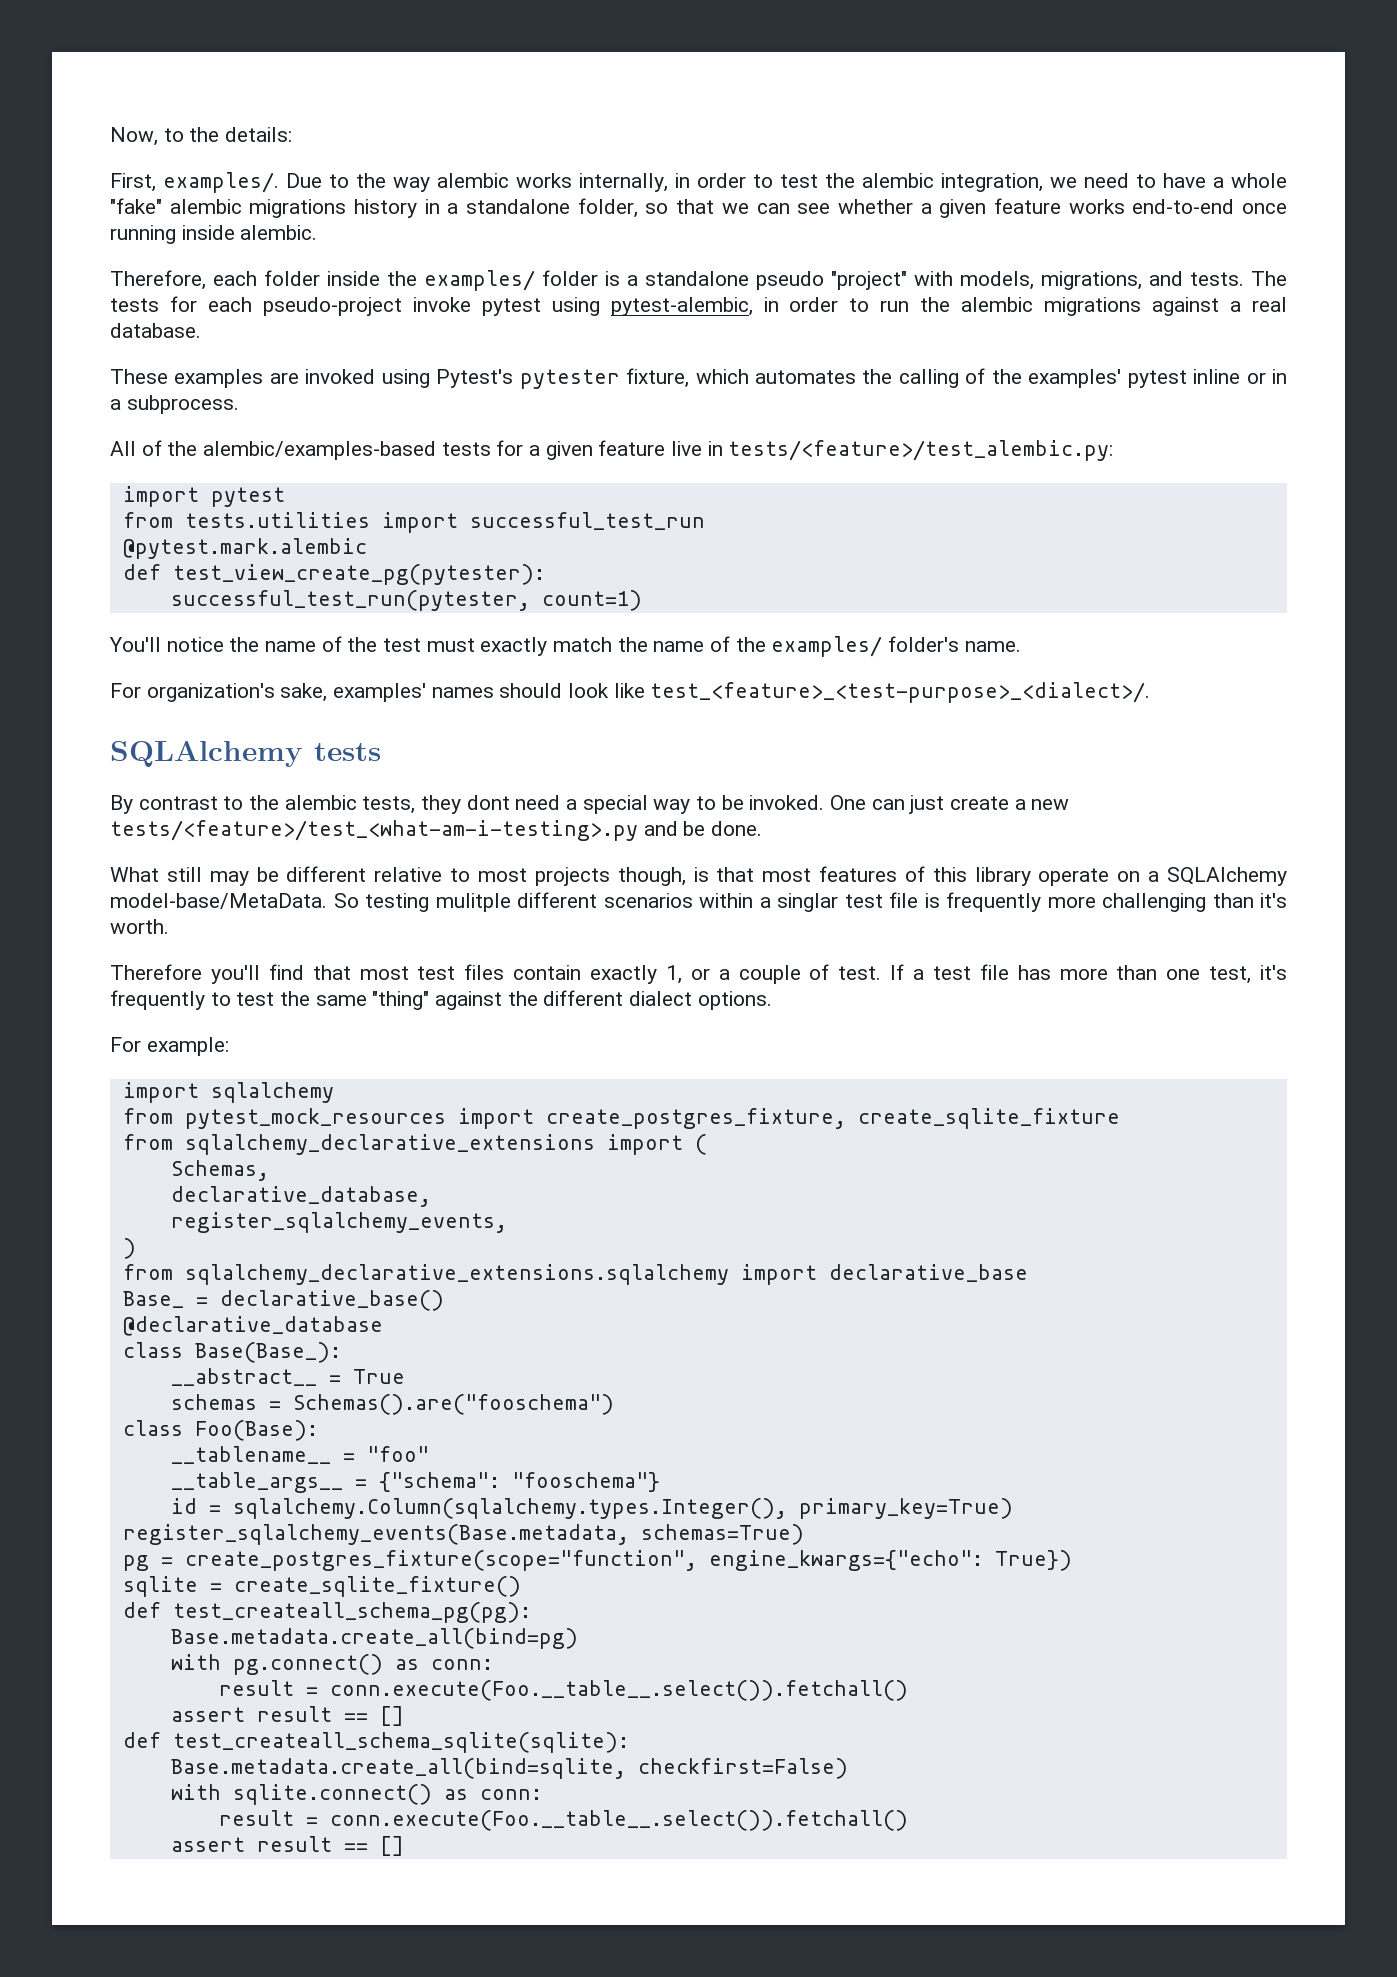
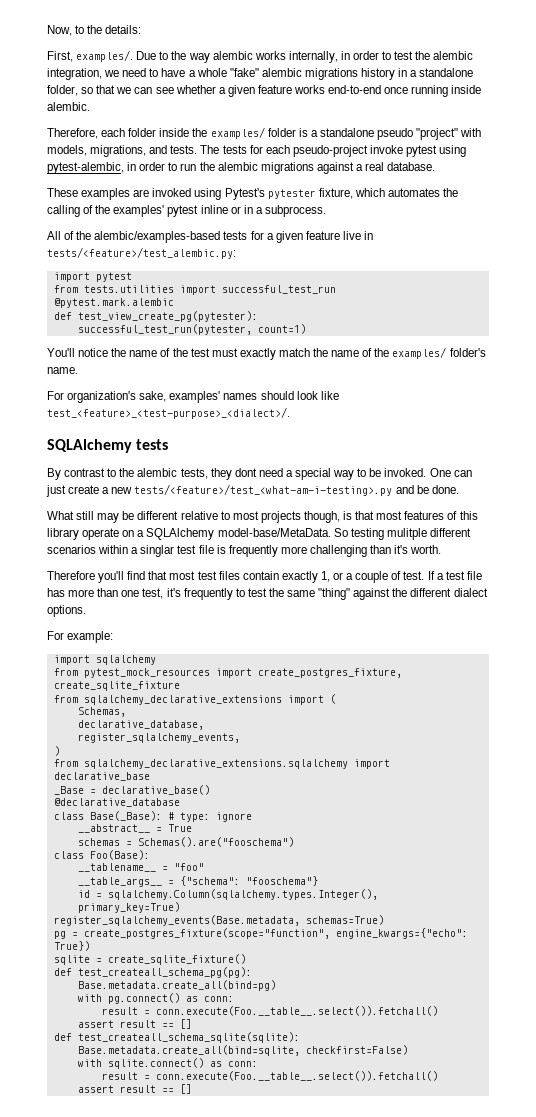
[122,1291,184,1308] Base_ -> [53,786,84,795] _Base
[194,1342,341,1363] Base(Base_): -> [89,811,252,822] Base(_Base): # type: ignore

